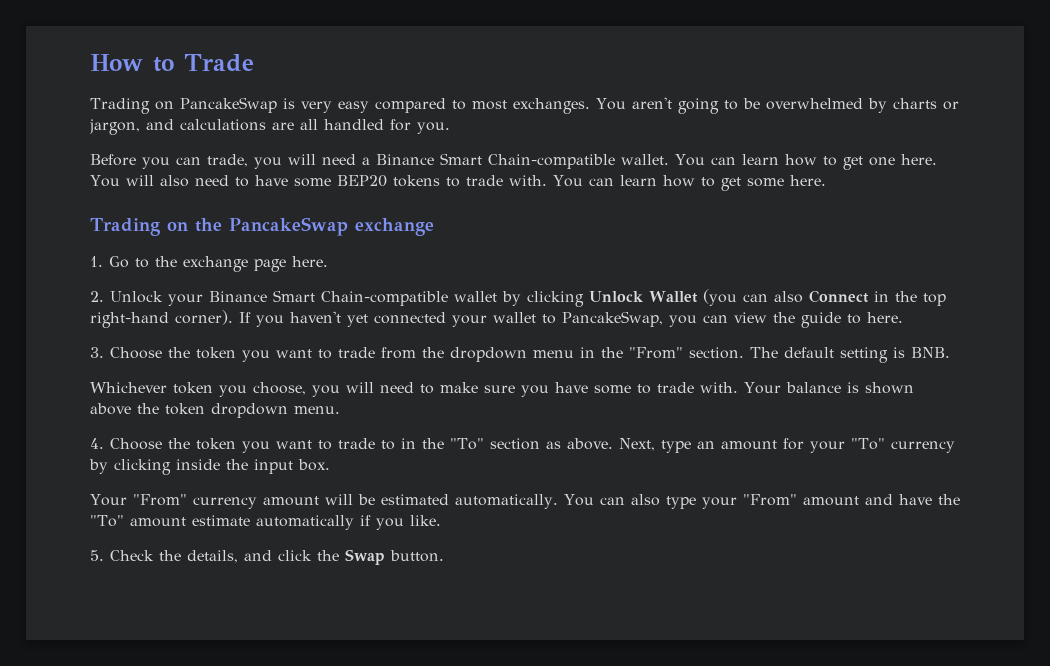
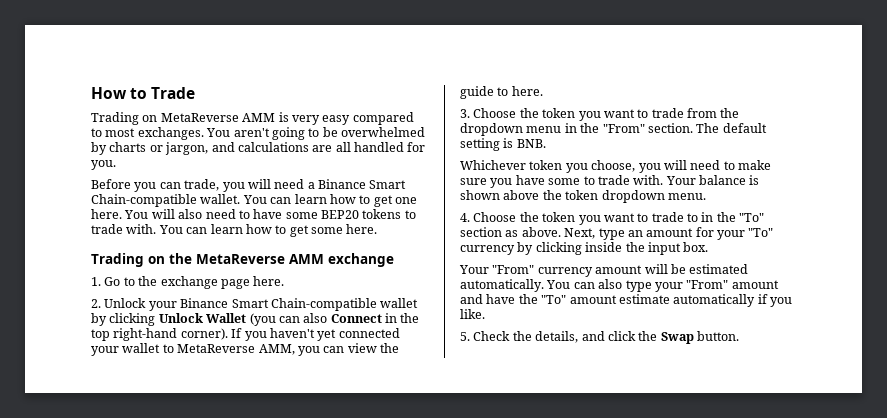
[179,97,277,113] PancakeSwap -> [160,113,276,122] MetaReverse AMM
[228,217,348,236] PancakeSwap -> [196,254,324,264] MetaReverse AMM
[562,311,663,327] PancakeSwap, -> [177,344,295,355] MetaReverse AMM,

